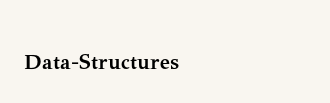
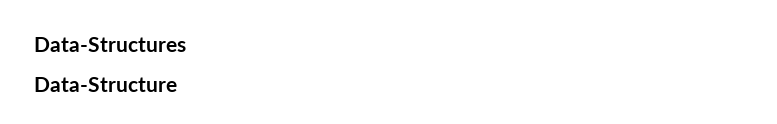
(179, 61) none -> [34,77,177,92] // Data-Structure

